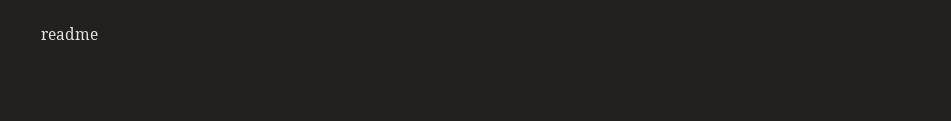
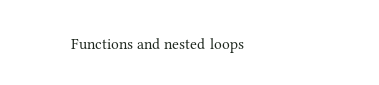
[41,27,98,40] readme -> [71,38,244,53] Functions and nested loops

